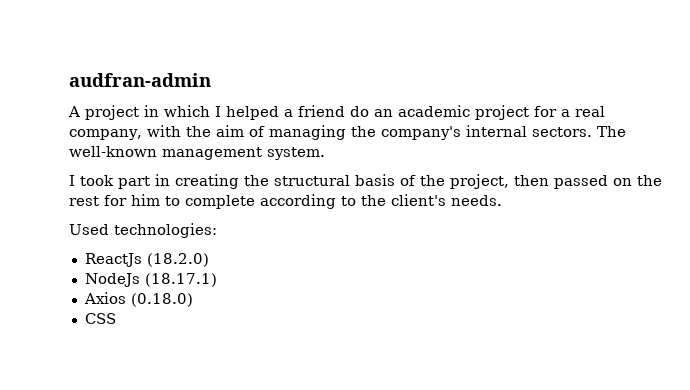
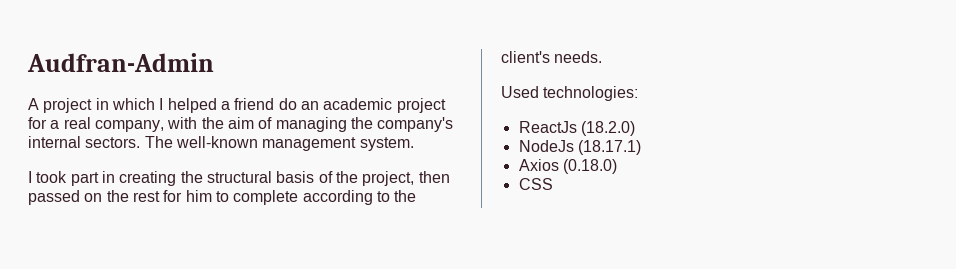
[69,73,211,87] audfran-admin -> [27,53,214,72] Audfran-Admin

